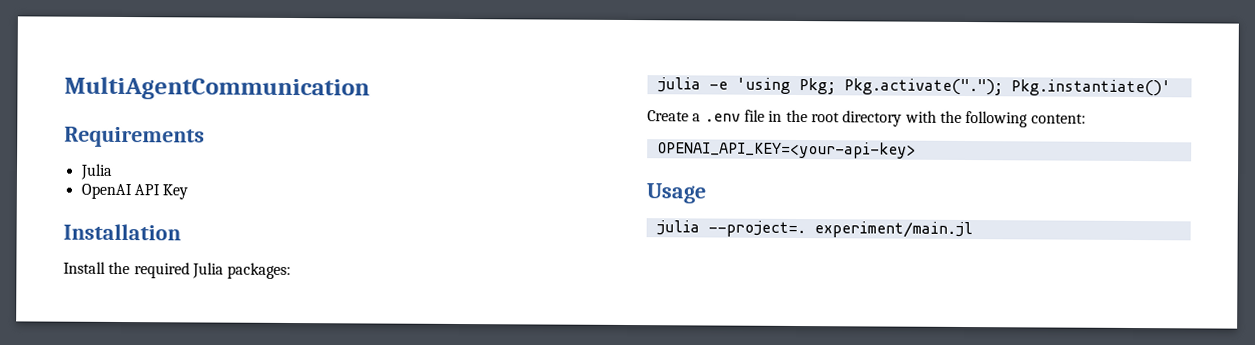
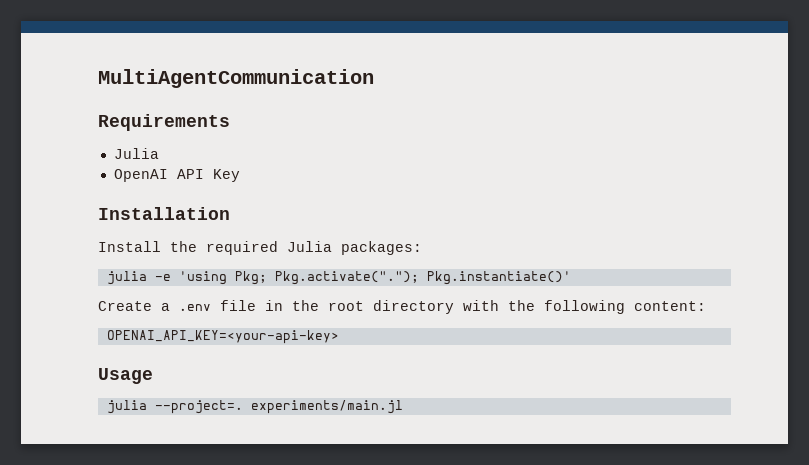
[813,221,973,239] experiment/main.jl -> [250,400,403,414] experiments/main.jl

